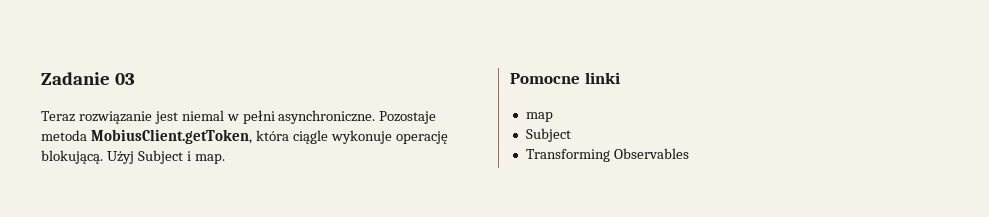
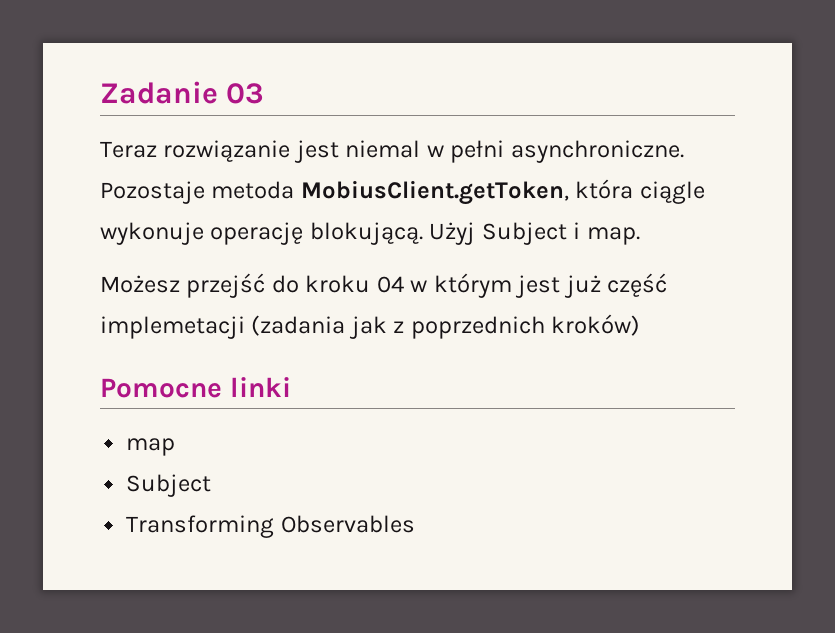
(225, 159) none -> [100,273,668,298] [100,314,641,339] // Możesz przejść do kroku 04 w którym jest już część implemetacji (zadania jak z poprzednich kroków)

